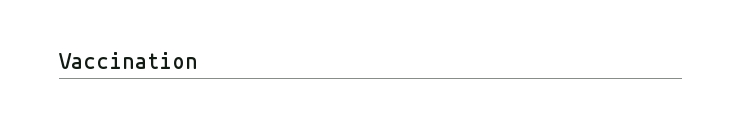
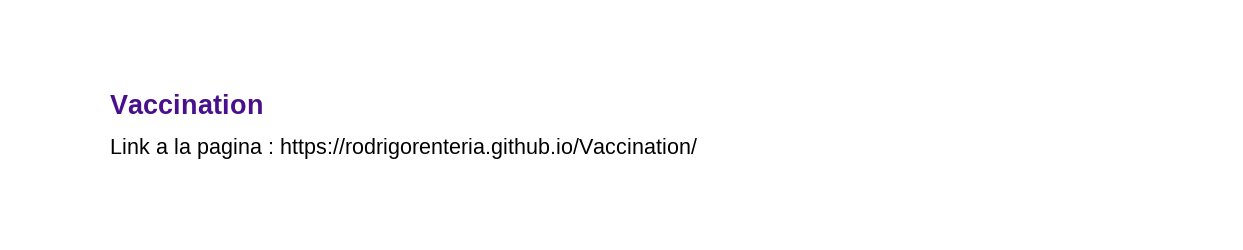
(198, 60) none -> [110,138,697,159] // Link a la pagina : https://rodrigorenteria.github.io/Vaccination/

